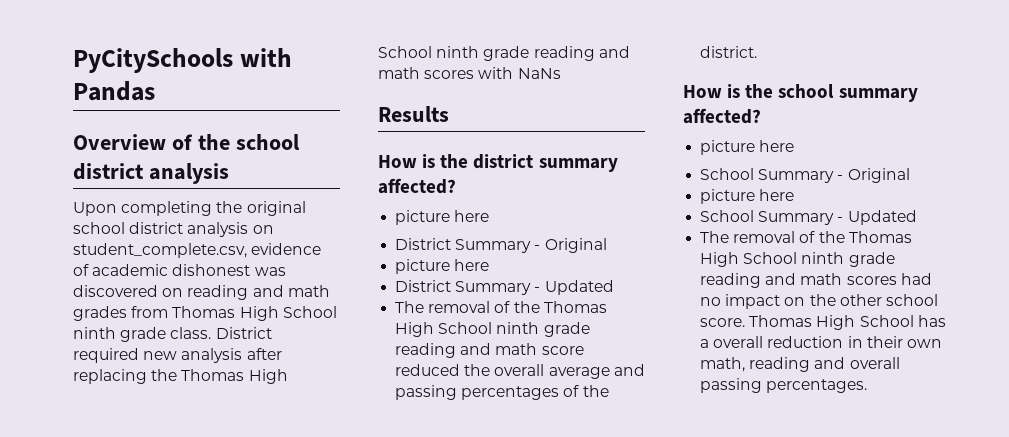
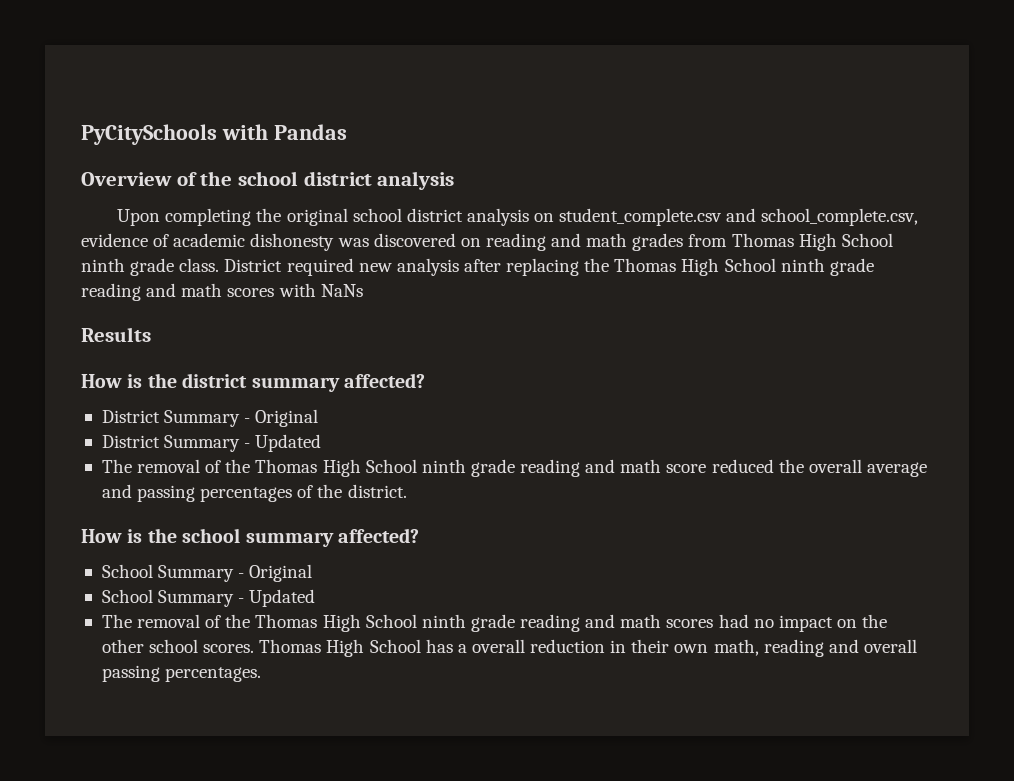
[73,243,247,258] student_complete.csv, -> [559,208,919,226] student_complete.csv and school_complete.csv,
[172,264,251,276] dishonest -> [250,233,335,251] dishonesty
[395,210,490,225] // picture here -> (425, 380) none
[395,259,490,274] // picture here -> (319, 418) none
[700,140,795,155] // picture here -> (419, 535) none
[700,189,795,204] // picture here -> (313, 573) none
[700,318,746,327] score. -> [203,644,255,653] scores.

